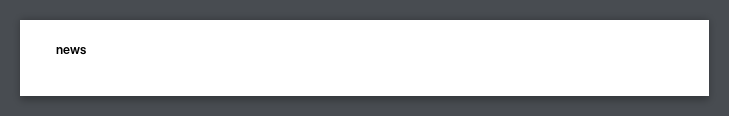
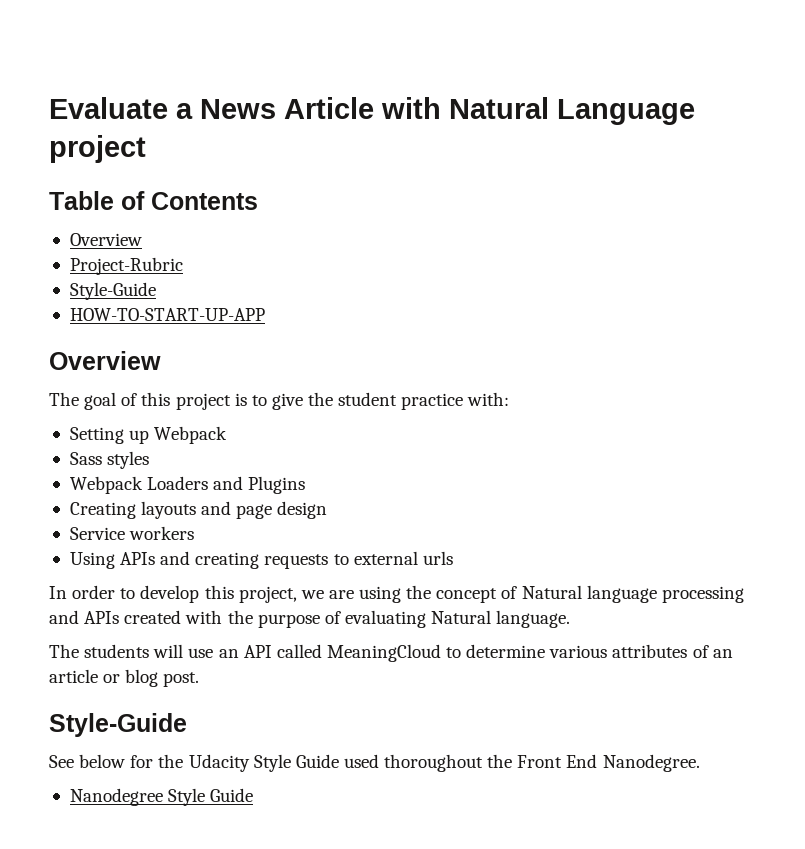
[56,47,86,55] news -> [49,97,695,125] [49,135,146,163] [49,191,258,210] [69,233,142,246] [69,257,183,275] [69,282,156,300] [69,308,265,321] [49,351,161,370] [49,392,510,410] [69,426,228,444] [69,451,150,469] [69,476,306,494] [69,501,328,519] [69,526,195,540] [69,551,453,569] [49,585,744,603] [49,610,571,628] [49,644,733,662] [49,669,200,687] [49,713,187,737] [49,754,700,772] [69,788,254,806] Evaluate a News Article with Natural Language project // Table of Contents // Overview // Project-Rubric // Style-Guide // HOW-TO-START-UP-APP // Overview // The goal of this project is to give the student practice with: // Setting up Webpack // Sass styles // Webpack Loaders and Plugins // Creating layouts and page design // Service workers // Using APIs and creating requests to external urls // In order to develop this project, we are using the concept of Natural language processing and APIs created with the purpose of evaluating Natural language. // The students will use an API called MeaningCloud to determine various attributes of an article or blog post. // Style-Guide // See below for the Udacity Style Guide used thoroughout the Front End Nanodegree. // Nanodegree Style Guide

